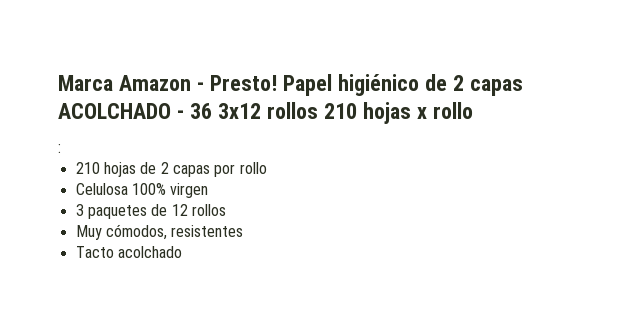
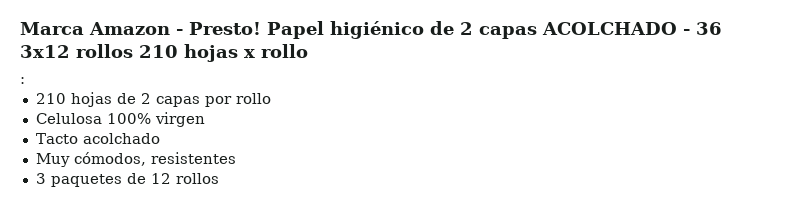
(209, 190) none -> [35,133,160,144] [35,152,236,167] // Tacto acolchado // Muy cómodos, resistentes
[75,224,244,240] [75,246,182,258] // Muy cómodos, resistentes // Tacto acolchado -> (219, 178) none

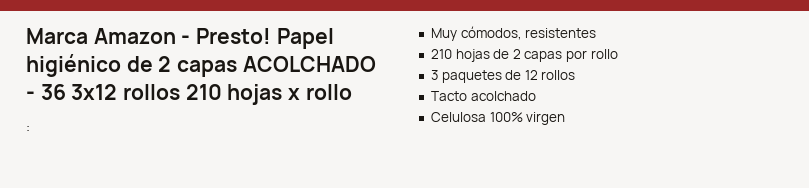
(25, 80) none -> [430,26,597,41] // Muy cómodos, resistentes
[35,112,205,127] [35,133,160,144] [35,152,236,167] // Celulosa 100% virgen // Tacto acolchado // Muy cómodos, resistentes -> (618, 54) none
(219, 178) none -> [430,91,536,101] [430,112,566,125] // Tacto acolchado // Celulosa 100% virgen

